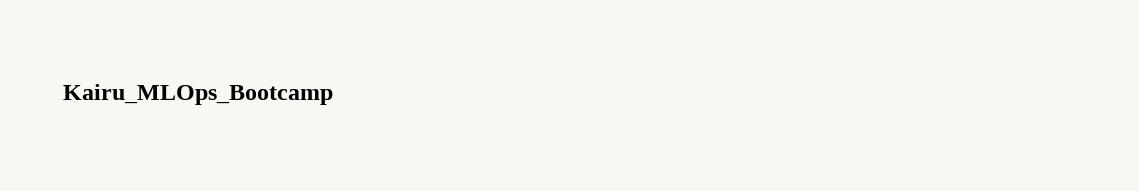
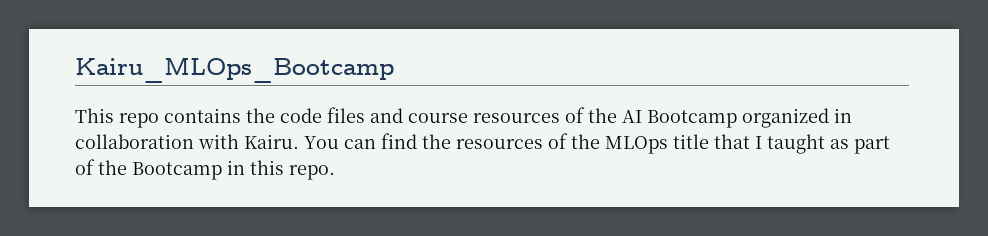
(333, 94) none -> [75,107,852,128] [75,133,890,154] [75,159,335,180] // This repo contains the code files and course resources of the AI Bootcamp organized in collaboration with Kairu. You can find the resources of the MLOps title that I taught as part of the Bootcamp in this repo.

